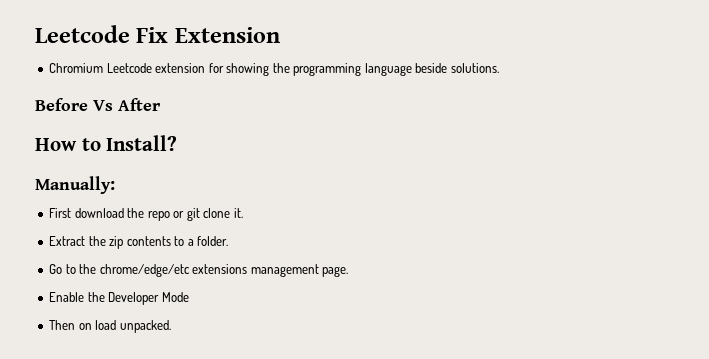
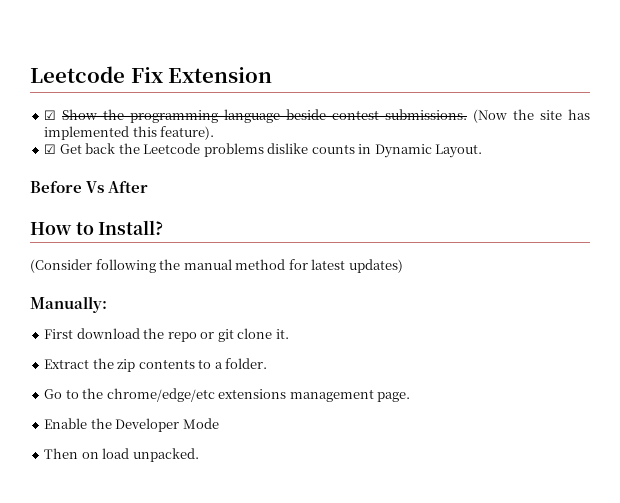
[49,63,499,76] Chromium Leetcode extension for showing the programming language beside solutions. -> [44,109,591,123] [44,126,215,140] [44,143,483,158] ☑ Show the programming language beside contest submissions. (Now the site has implemented this feature). // ☑ Get back the Leetcode problems dislike counts in Dynamic Layout.
(178, 143) none -> [30,259,403,273] // (Consider following the manual method for latest updates)

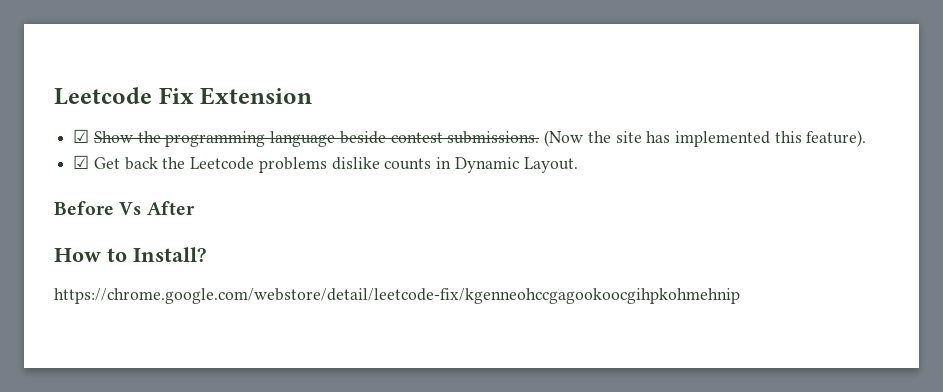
[30,259,403,273] [30,296,107,313] [44,328,289,342] [44,358,268,372] [44,388,411,402] [44,418,219,432] [44,448,199,462] (Consider following the manual method for latest updates) // Manually: // First download the repo or git clone it. // Extract the zip contents to a folder. // Go to the chrome/edge/etc extensions management page. // Enable the Developer Mode // Then on load unpacked. -> [54,288,740,304] https://chrome.google.com/webstore/detail/leetcode-fix/kgenneohccgagookoocgihpkohmehnip

